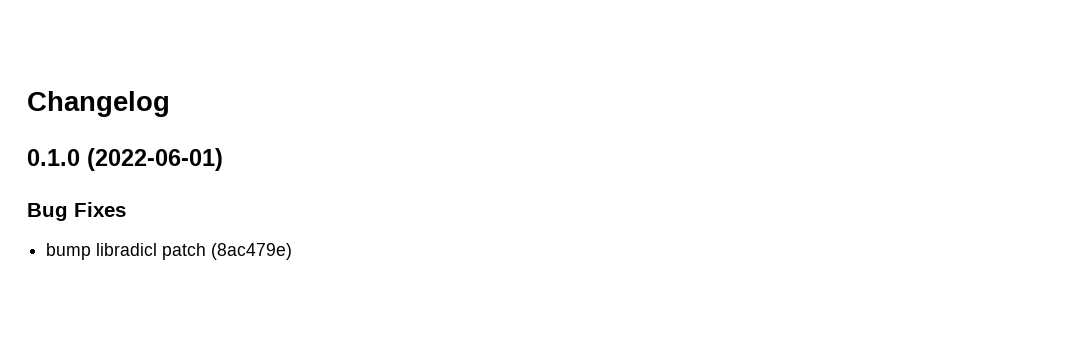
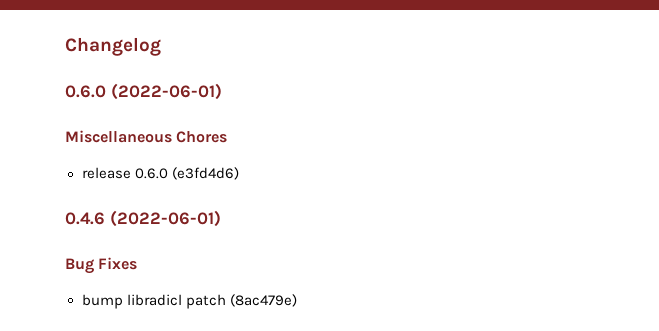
[27,149,80,166] 0.1.0 -> [65,83,222,100] [65,130,228,143] [81,167,239,180] [65,212,105,225] 0.6.0 (2022-06-01) // Miscellaneous Chores // release 0.6.0 (e3fd4d6) // 0.4.6

